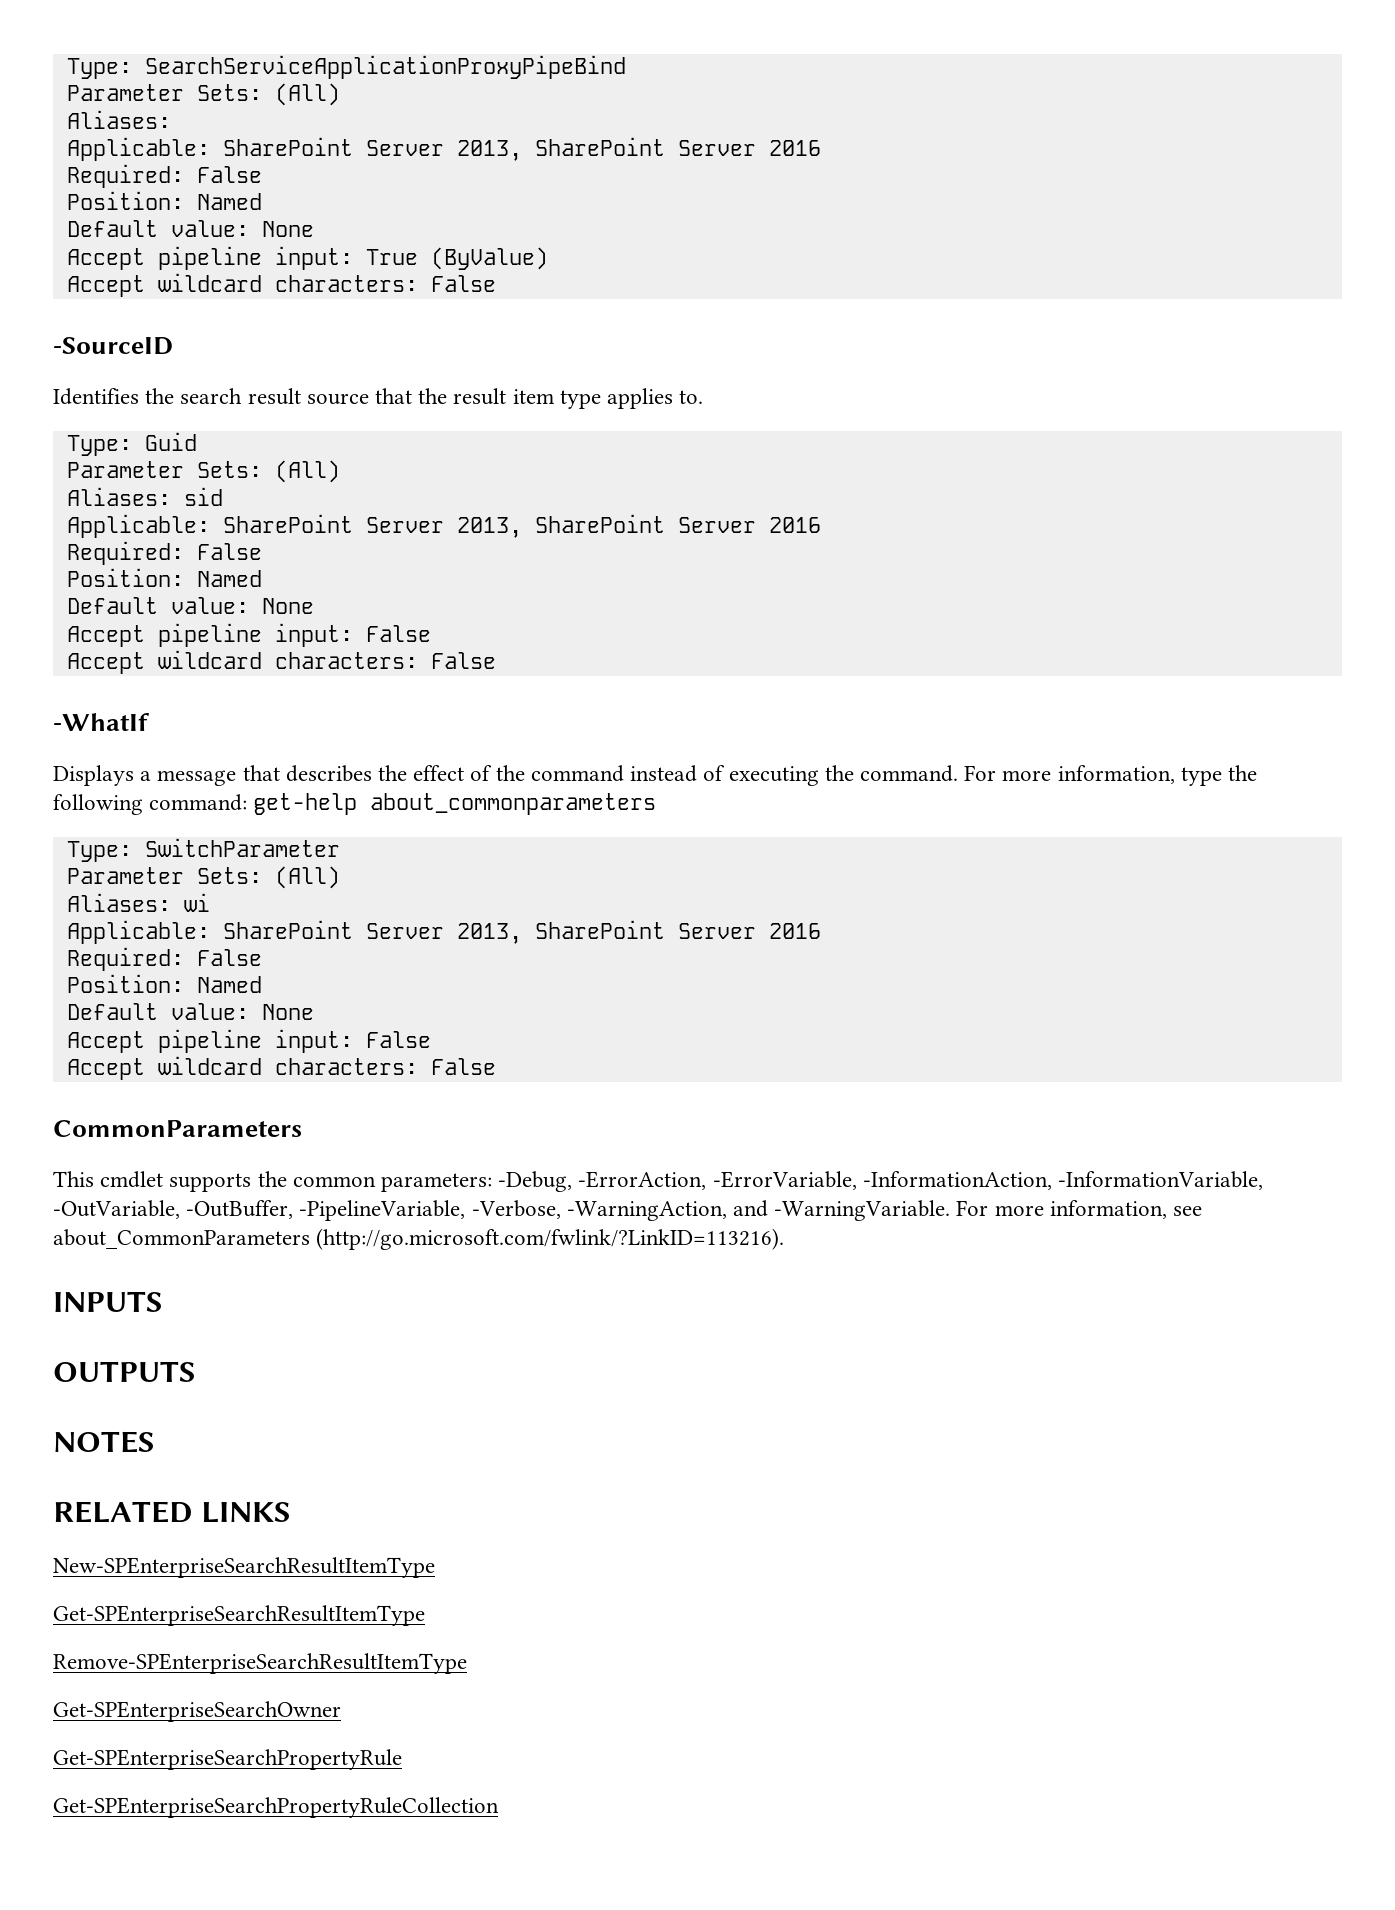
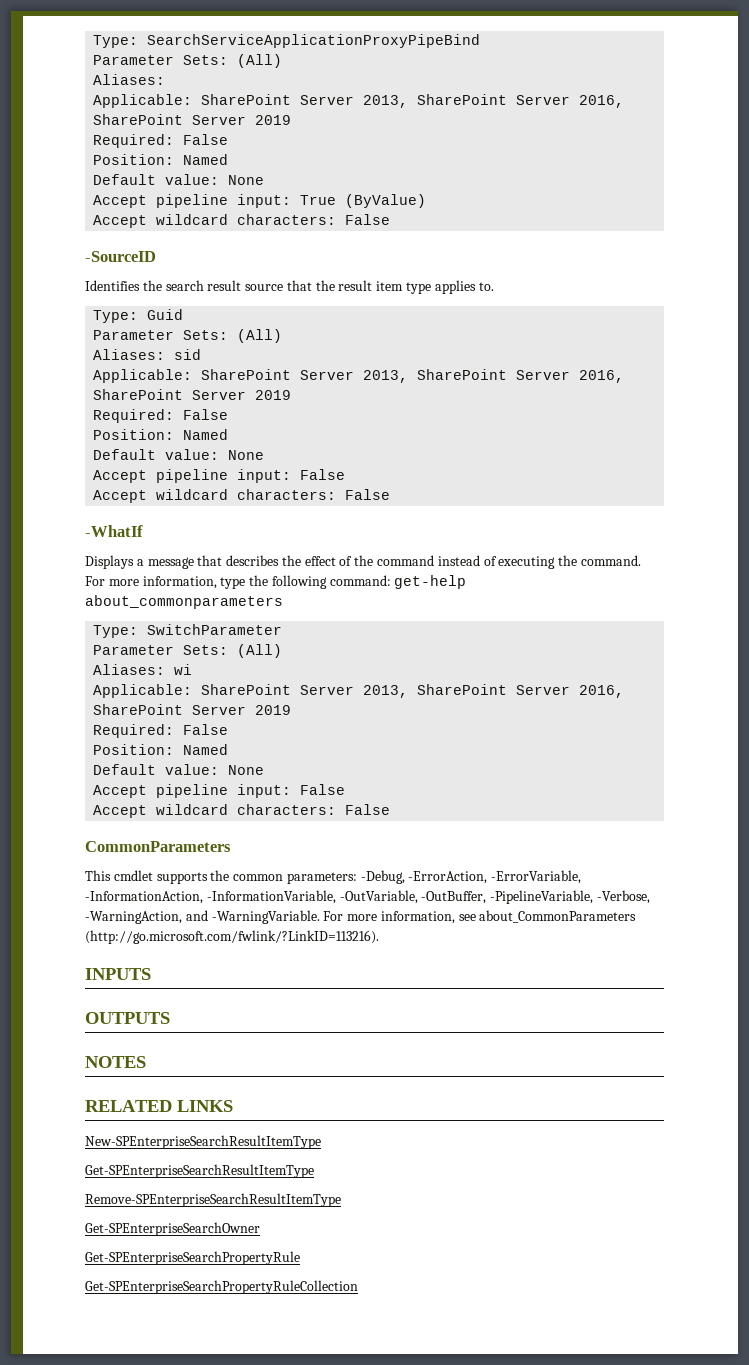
[768,140,821,156] 2016 -> [579,95,625,108] [93,114,292,125] 2016, SharePoint Server 2019
[768,517,821,533] 2016 -> [579,370,625,383] [93,389,292,400] 2016, SharePoint Server 2019
[768,923,821,939] 2016 -> [579,685,625,698] [93,704,292,715] 2016, SharePoint Server 2019

